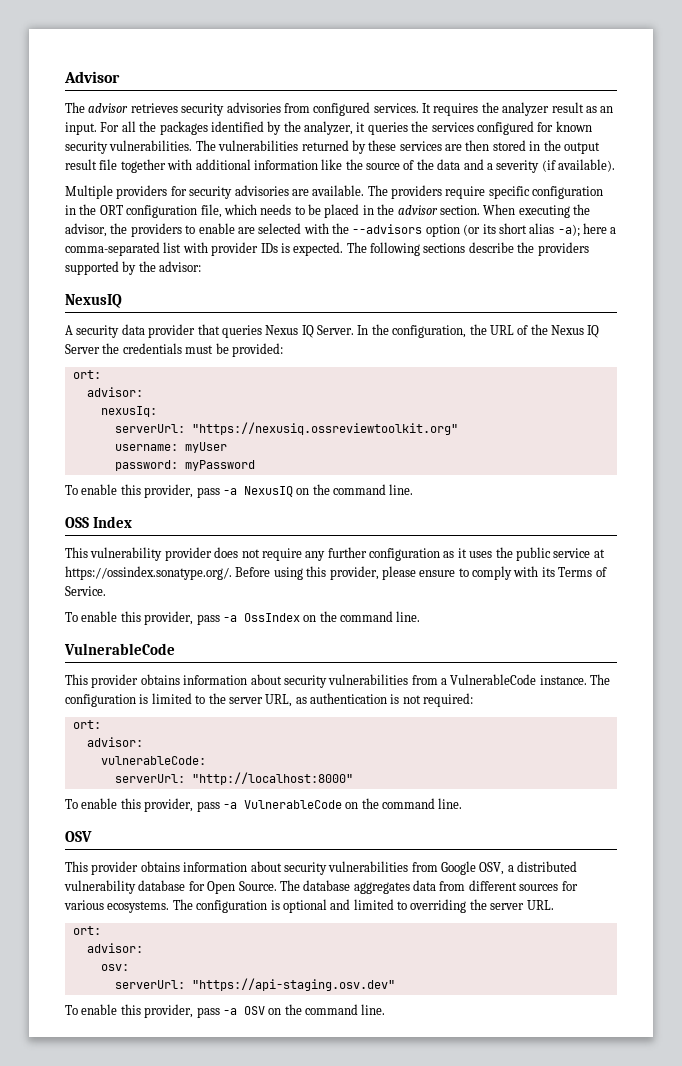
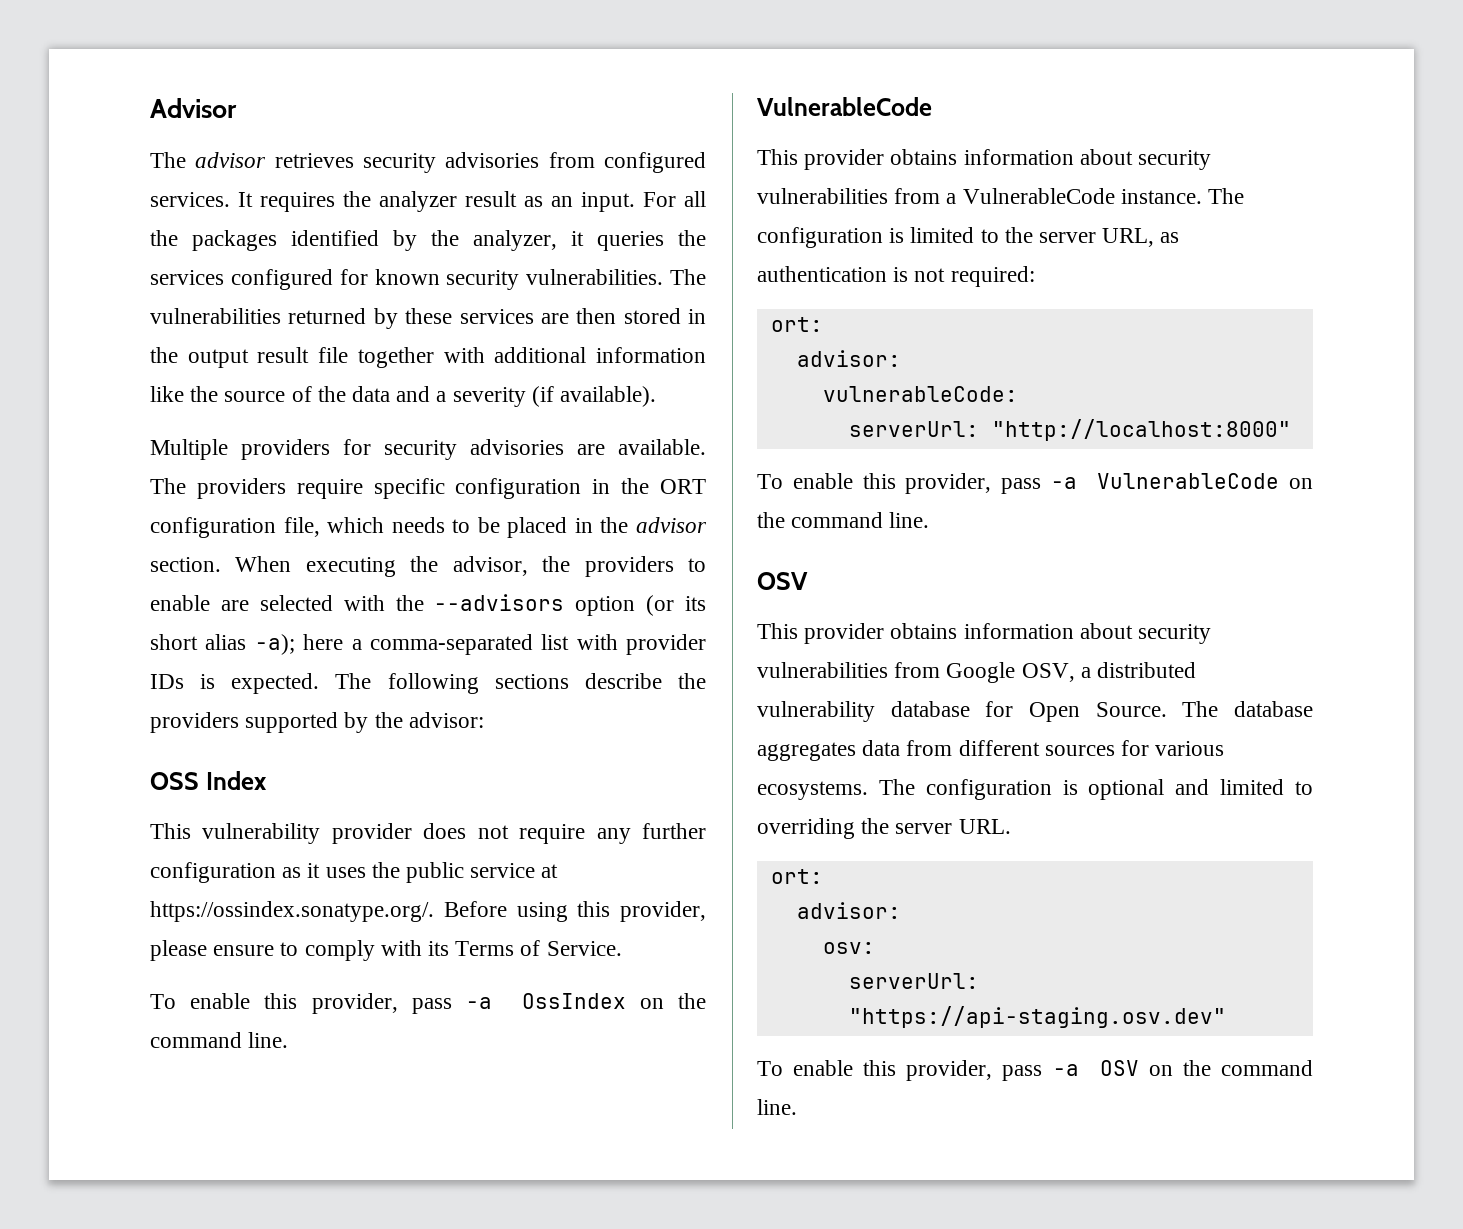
[65,294,122,308] [65,324,600,338] [65,343,283,357] [72,370,101,379] [86,387,143,397] [100,406,157,417] [114,422,458,435] [114,442,227,453] [114,460,255,471] [65,484,414,498] // NexusIQ // A security data provider that queries Nexus IQ Server. In the configuration, the URL of the Nexus IQ Server the credentials must be provided: // ort: // advisor: // nexusIq: // serverUrl: "https://nexusiq.ossreviewtoolkit.org" // username: myUser // password: myPassword // To enable this provider, pass -a NexusIQ on the command line. -> (484, 720) none

